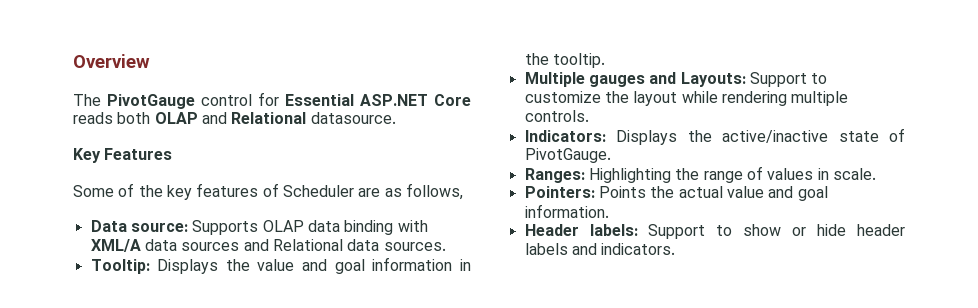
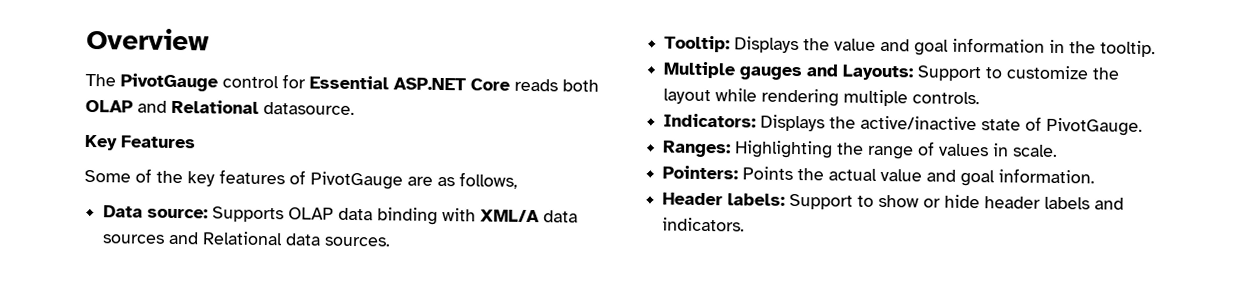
[282,185,354,197] Scheduler -> [310,171,403,190] PivotGauge

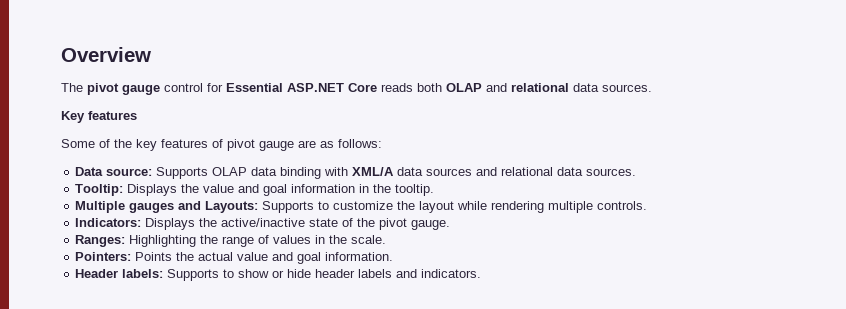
[120,73,218,92] PivotGauge -> [87,83,160,95] pivot gauge
[171,99,355,116] Relational datasource. -> [511,83,652,92] relational data sources.
[121,135,196,149] Features -> [88,111,137,120] features
[310,171,403,190] PivotGauge -> [227,139,294,151] pivot gauge
[459,172,518,189] follows, -> [338,139,382,148] follows:
[202,231,284,246] Relational -> [501,167,554,176] relational
[917,65,983,82] Support -> [262,201,315,213] Supports
[1046,117,1144,136] PivotGauge. -> [357,218,451,230] the pivot gauge.
(1010, 150) none -> [329,235,348,244] the
[789,193,854,210] Support -> [167,269,220,281] Supports

